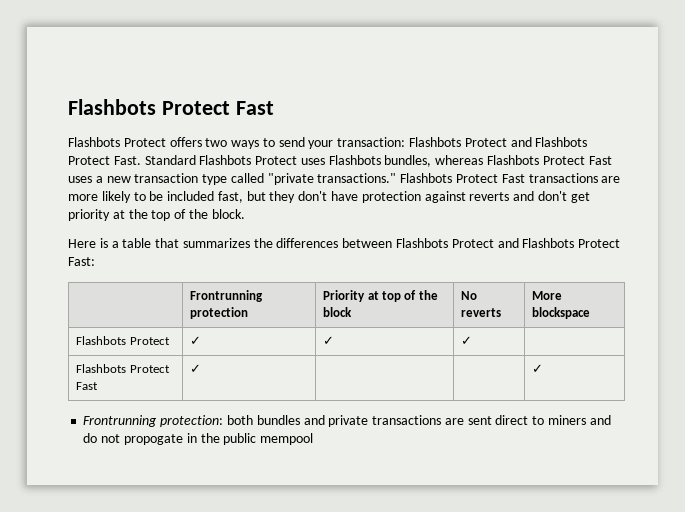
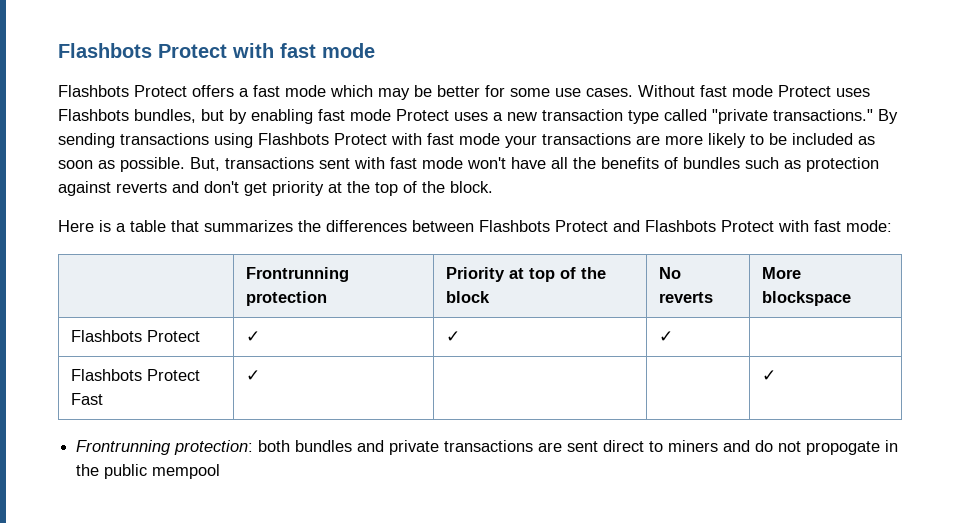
[68,99,274,115] Flashbots Protect Fast -> [58,43,375,58] Flashbots Protect with fast mode
[205,137,588,149] [68,155,612,167] two ways to send your transaction: Flashbots Protect and Flashbots Protect Fast. Standard Flashbots Protect uses Flashbots bundles, whereas Flashbots Protect Fast -> [239,85,870,100] [58,109,449,124] a fast mode which may be better for some use cases. Without fast mode Protect uses Flashbots bundles, but by enabling fast mode Protect
[400,173,525,183] Flashbots Protect Fast -> [878,109,898,124] [58,133,537,148] By sending transactions using Flashbots Protect with fast mode your
[217,191,359,203] fast, but they don't have -> [858,136,875,145] [58,157,801,172] as soon as possible. But, transactions sent with fast mode won't have all the benefits of bundles such as
[68,257,95,266] Fast: -> [778,220,892,232] with fast mode:

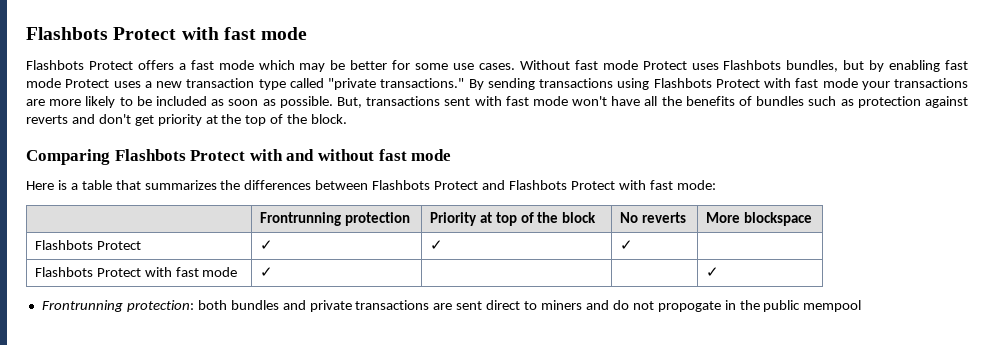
(493, 187) none -> [26,149,452,165] // Comparing Flashbots Protect with and without fast mode
[70,393,103,405] Fast -> [144,267,238,277] with fast mode

